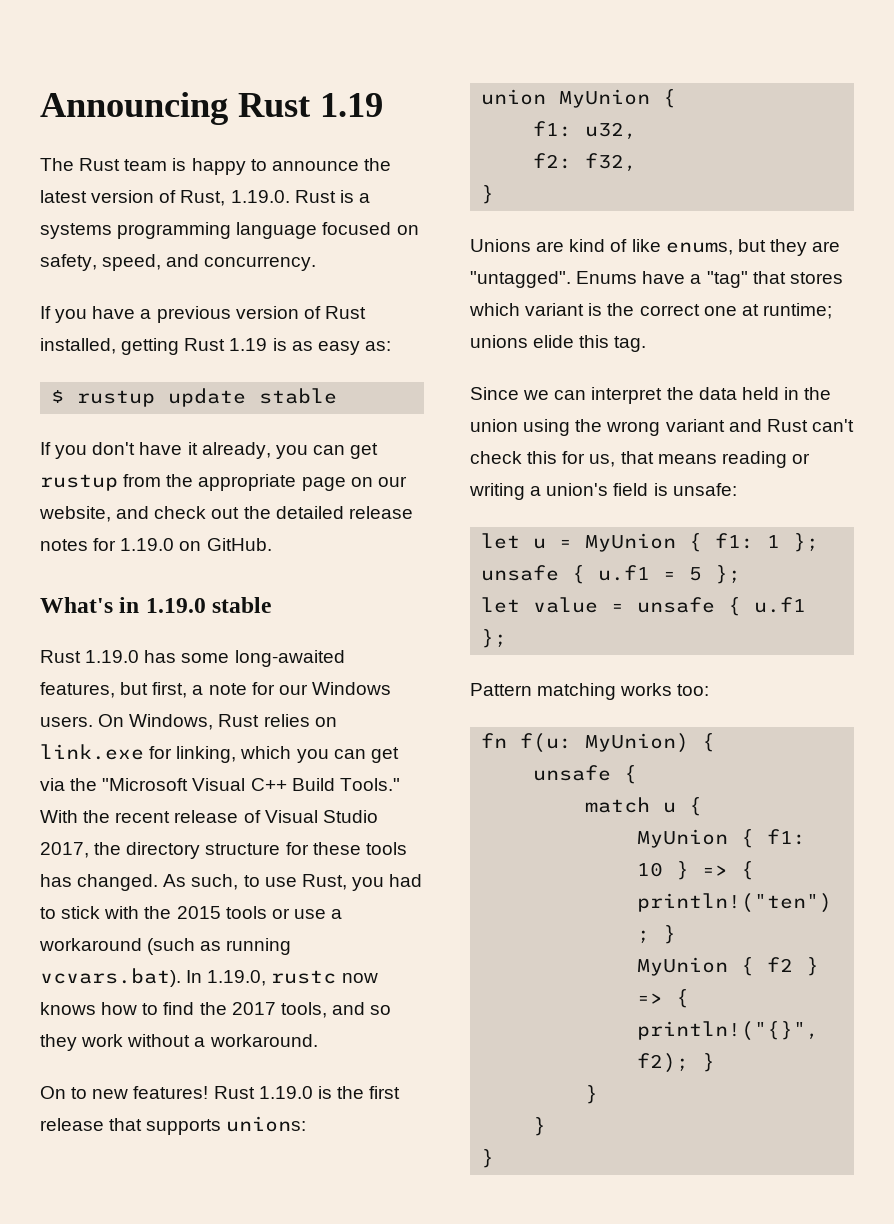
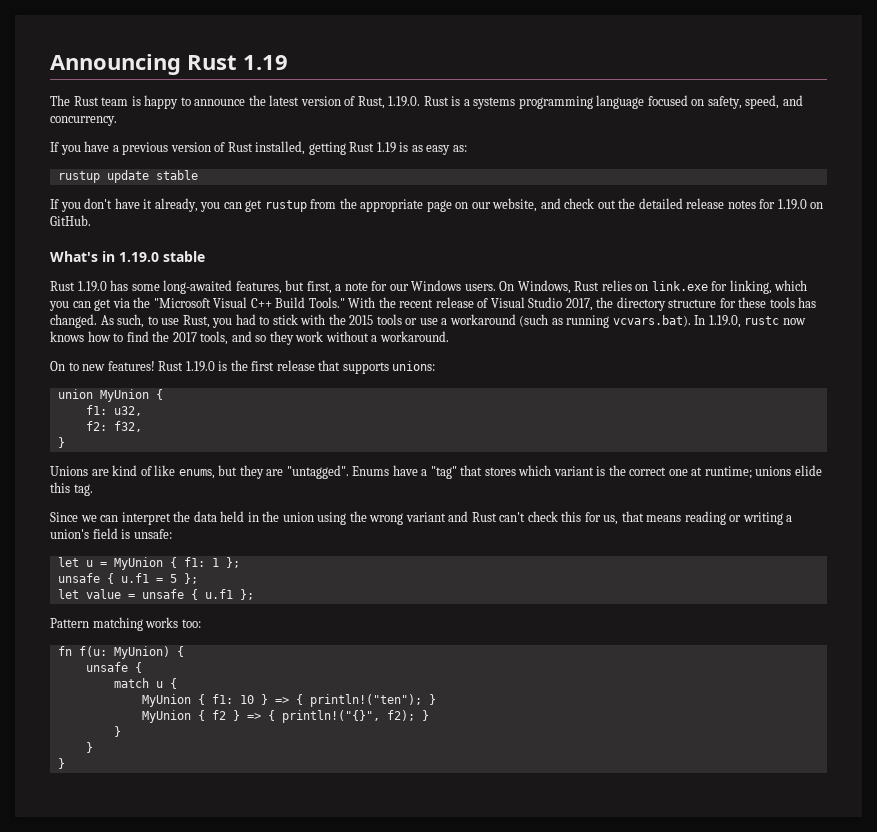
[51,390,65,403] $ -> (467, 148) none

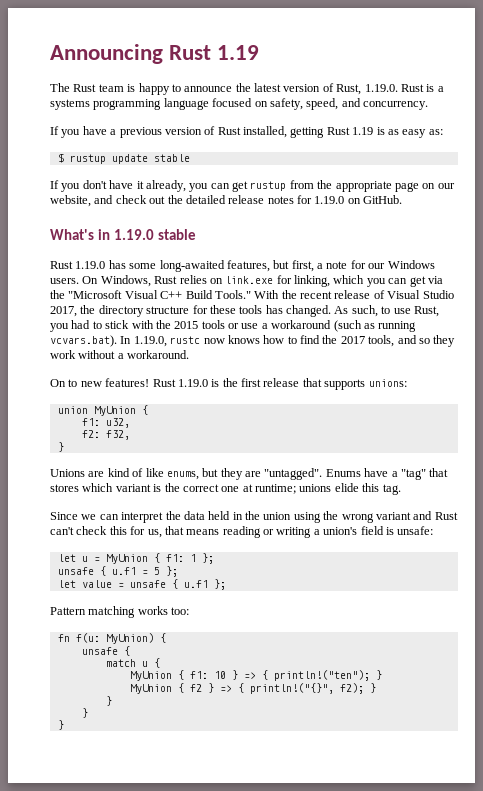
(467, 148) none -> [57,153,64,163] $

